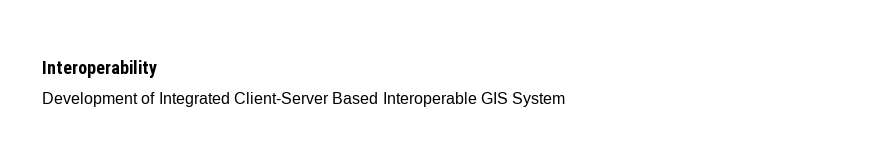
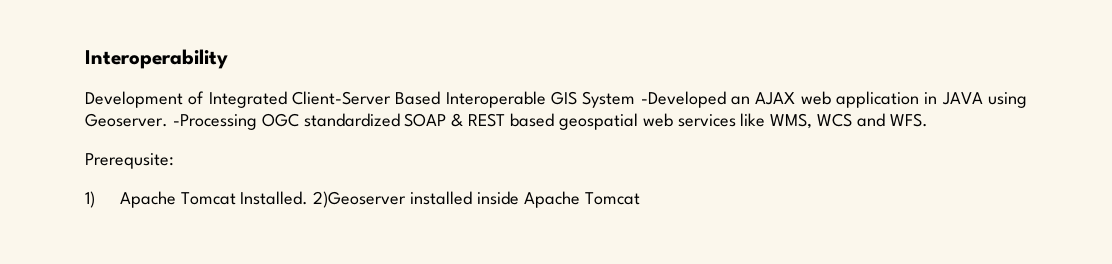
(566, 99) none -> [640,91,1028,108] [85,113,928,130] [85,153,174,169] [85,191,640,208] -Developed an AJAX web application in JAVA using Geoserver. -Processing OGC standardized SOAP & REST based geospatial web services like WMS, WCS and WFS. // Prerequsite: // 1) Apache Tomcat Installed. 2)Geoserver installed inside Apache Tomcat

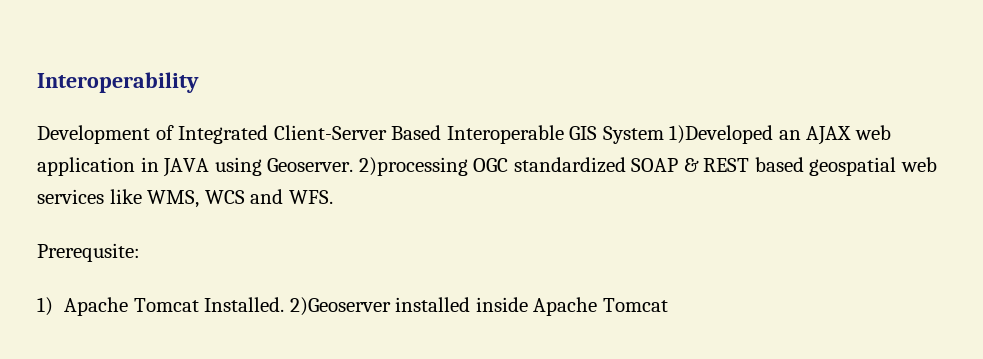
[640,91,726,108] -Developed -> [669,125,774,144] 1)Developed
[172,114,257,130] -Processing -> [358,157,468,176] 2)processing

